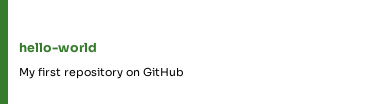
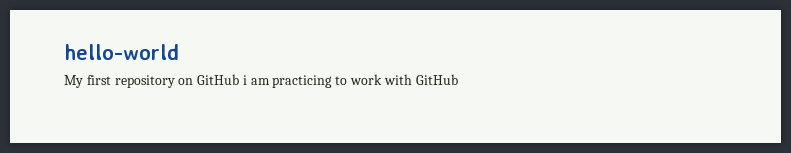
(184, 72) none -> [242,74,458,88] i am practicing to work with GitHub

